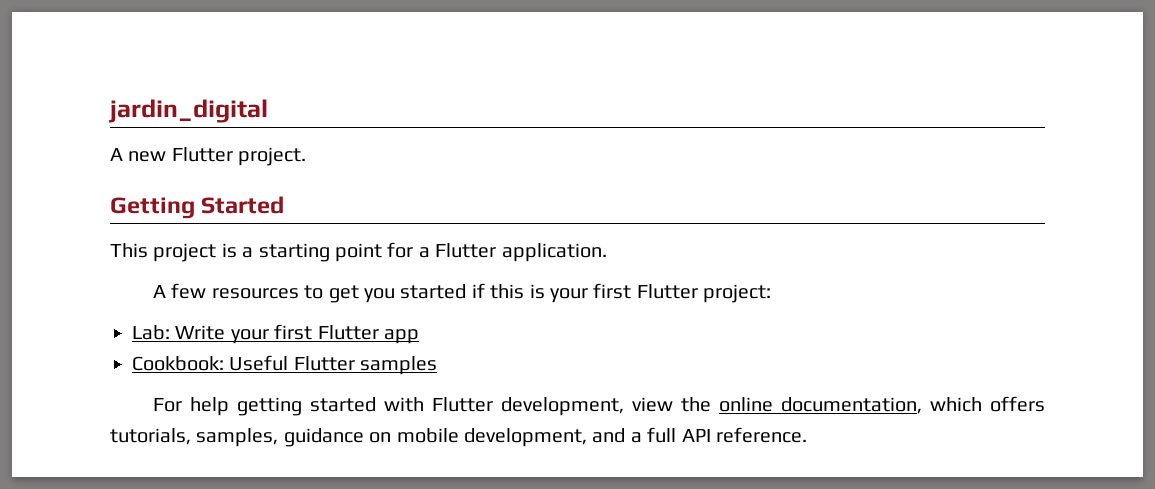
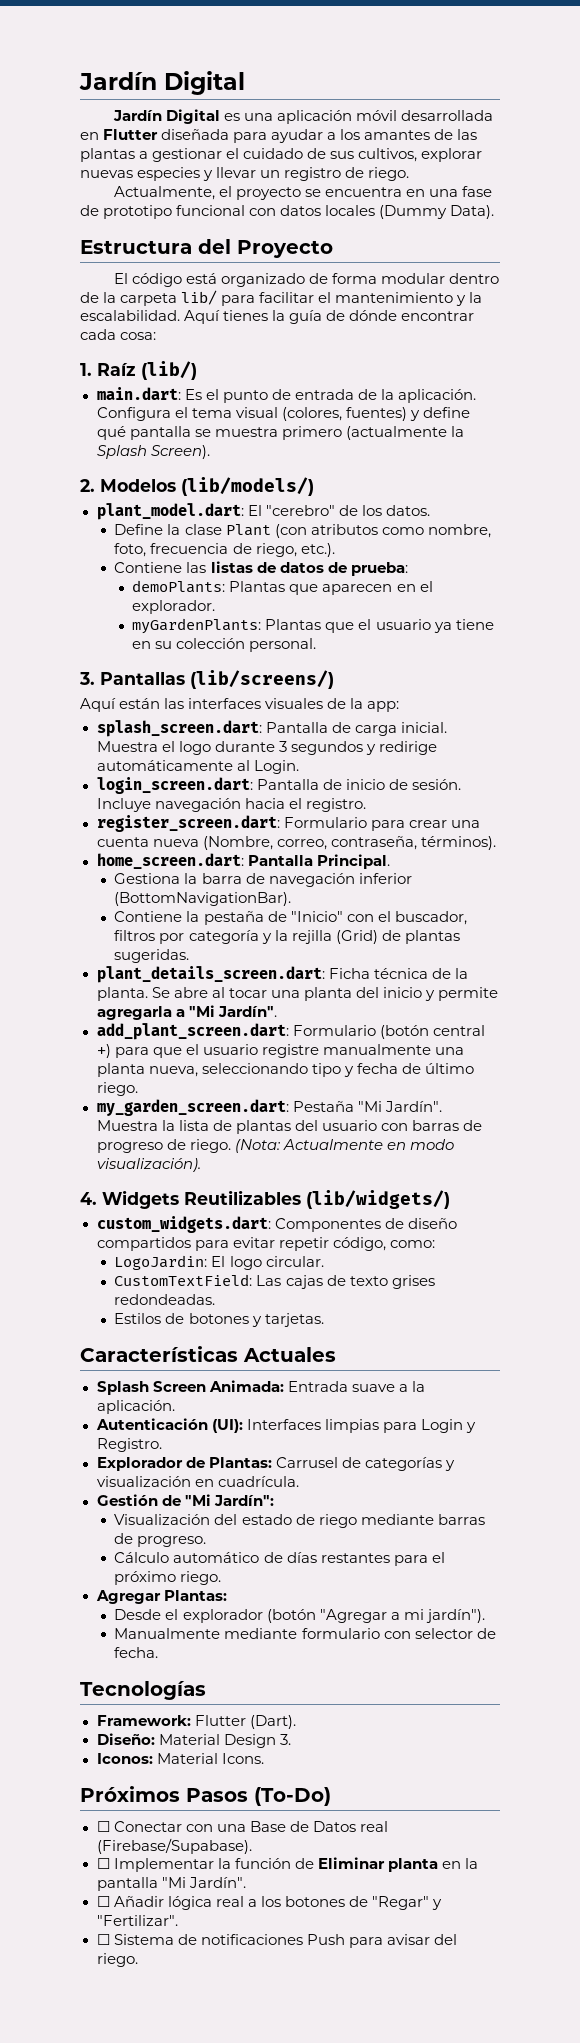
[109,99,268,123] [110,147,307,166] [110,196,285,219] [110,242,607,262] [153,283,772,303] [132,324,419,344] [132,355,438,375] [153,396,1046,416] [110,427,807,447] jardin_digital // A new Flutter project. // Getting Started // This project is a starting point for a Flutter application. // A few resources to get you started if this is your first Flutter project: // Lab: Write your first Flutter app // Cookbook: Useful Flutter samples // For help getting started with Flutter development, view the online documentation, which offers tutorials, samples, guidance on mobile development, and a full API reference. -> [79,71,245,95] [112,109,493,124] [80,129,478,143] [80,148,483,162] [80,167,410,181] [113,186,493,200] [80,205,495,219] [80,239,333,258] [113,273,500,287] [80,290,483,306] [80,310,475,324] [80,329,157,340] [80,361,197,380] [96,387,476,403] [96,407,470,421] [96,426,464,440] [96,445,210,459] [80,477,314,496] [96,503,430,520] [114,524,491,538] [114,543,335,557] [114,561,408,576] [132,580,433,595] [132,600,216,614] [132,618,494,634] [132,638,317,652] [79,670,334,689] [80,698,400,712] [96,720,447,737] [96,741,437,755] [96,760,299,774] [96,777,461,794] [96,798,366,812] [96,815,480,832] [96,836,496,850] [96,853,390,869] [114,873,412,887] [114,892,292,906] [114,911,467,925] [114,930,460,944] [114,949,190,963] [96,966,468,983] [96,987,499,1001] [96,1005,277,1020] [96,1023,485,1040] [96,1044,464,1058] [96,1063,474,1077] [96,1082,138,1096] [96,1099,442,1116] [96,1120,482,1134] [96,1139,454,1153] [96,1158,201,1172] [80,1190,450,1209] [96,1216,457,1233] [96,1237,435,1251] [114,1255,324,1270] [114,1274,435,1289] [114,1294,216,1305] [114,1313,324,1327] [80,1346,336,1362] [96,1380,425,1395] [96,1400,175,1414] [95,1418,476,1433] [96,1438,162,1452] [96,1457,455,1471] [96,1476,299,1487] [96,1494,274,1506] [114,1514,485,1528] [114,1533,207,1547] [114,1552,445,1566] [114,1571,222,1585] [95,1590,227,1604] [114,1609,485,1623] [114,1628,496,1639] [114,1647,159,1658] [80,1681,206,1700] [96,1715,296,1729] [96,1733,291,1748] [96,1753,264,1764] [80,1786,331,1806] [96,1821,388,1832] [96,1838,252,1854] [96,1857,478,1872] [96,1877,246,1891] [96,1896,442,1910] [96,1915,178,1926] [96,1934,457,1948] [96,1953,138,1967] Jardín Digital // Jardín Digital es una aplicación móvil desarrollada en Flutter diseñada para ayudar a los amantes de las plantas a gestionar el cuidado de sus cultivos, explorar nuevas especies y llevar un registro de riego. // Actualmente, el proyecto se encuentra en una fase de prototipo funcional con datos locales (Dummy Data). // Estructura del Proyecto // El código está organizado de forma modular dentro de la carpeta lib/ para facilitar el mantenimiento y la escalabilidad. Aquí tienes la guía de dónde encontrar cada cosa: // 1. Raíz (lib/) // main.dart: Es el punto de entrada de la aplicación. Configura el tema visual (colores, fuentes) y define qué pantalla se muestra primero (actualmente la Splash Screen). // 2. Modelos (lib/models/) // plant_model.dart: El "cerebro" de los datos. // Define la clase Plant (con atributos como nombre, foto, frecuencia de riego, etc.). // Contiene las listas de datos de prueba: // demoPlants: Plantas que aparecen en el explorador. // myGardenPlants: Plantas que el usuario ya tiene en su colección personal. // 3. Pantallas (lib/screens/) // Aquí están las interfaces visuales de la app: // splash_screen.dart: Pantalla de carga inicial. Muestra el logo durante 3 segundos y redirige automáticamente al Login. // login_screen.dart: Pantalla de inicio de sesión. Incluye navegación hacia el registro. // register_screen.dart: Formulario para crear una cuenta nueva (Nombre, correo, contraseña, términos). // home_screen.dart: Pantalla Principal. // Gestiona la barra de navegación inferior (BottomNavigationBar). // Contiene la pestaña de "Inicio" con el buscador, filtros por categoría y la rejilla (Grid) de plantas sugeridas. // plant_details_screen.dart: Ficha técnica de la planta. Se abre al tocar una planta del inicio y permite agregarla a "Mi Jardín". // add_plant_screen.dart: Formulario (botón central +) para que el usuario registre manualmente una planta nueva, seleccionando tipo y fecha de último riego. // my_garden_screen.dart: Pestaña "Mi Jardín". Muestra la lista de plantas del usuario con barras de progreso de riego. (Nota: Actualmente en modo visualización). // 4. Widgets Reutilizables (lib/widgets/) // custom_widgets.dart: Componentes de diseño compartidos para evitar repetir código, como: // LogoJardin: El logo circular. // CustomTextField: Las cajas de texto grises redondeadas. // Estilos de botones y tarjetas. // Características Actuales // Splash Screen Animada: Entrada suave a la aplicación. // Autenticación (UI): Interfaces limpias para Login y Registro. // Explorador de Plantas: Carrusel de categorías y visualización en cuadrícula. // Gestión de "Mi Jardín": // Visualización del estado de riego mediante barras de progreso. // Cálculo automático de días restantes para el próximo riego. // Agregar Plantas: // Desde el explorador (botón "Agregar a mi jardín"). // Manualmente mediante formulario con selector de fecha. // Tecnologías // Framework: Flutter (Dart). // Diseño: Material Design 3. // Iconos: Material Icons. // Próximos Pasos (To-Do) // ☐ Conectar con una Base de Datos real (Firebase/Supabase). // ☐ Implementar la función de Eliminar planta en la pantalla "Mi Jardín". // ☐ Añadir lógica real a los botones de "Regar" y "Fertilizar". // ☐ Sistema de notificaciones Push para avisar del riego.

